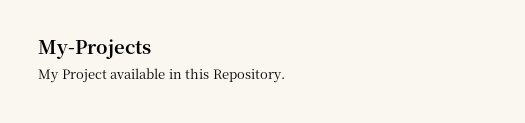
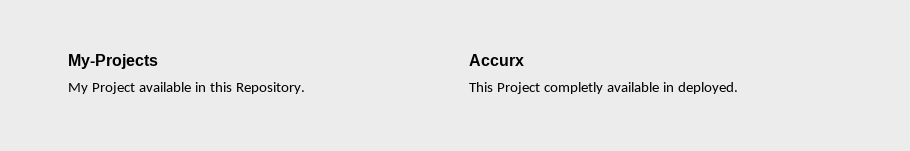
(285, 76) none -> [469,54,524,66] [469,82,738,94] // Accurx // This Project completly available in deployed.

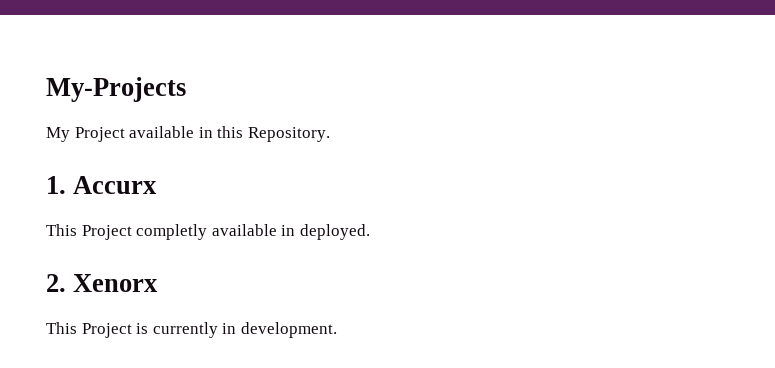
(305, 88) none -> [46,176,66,194] 1.
(738, 88) none -> [46,274,159,292] [46,322,337,338] // 2. Xenorx // This Project is currently in development.

